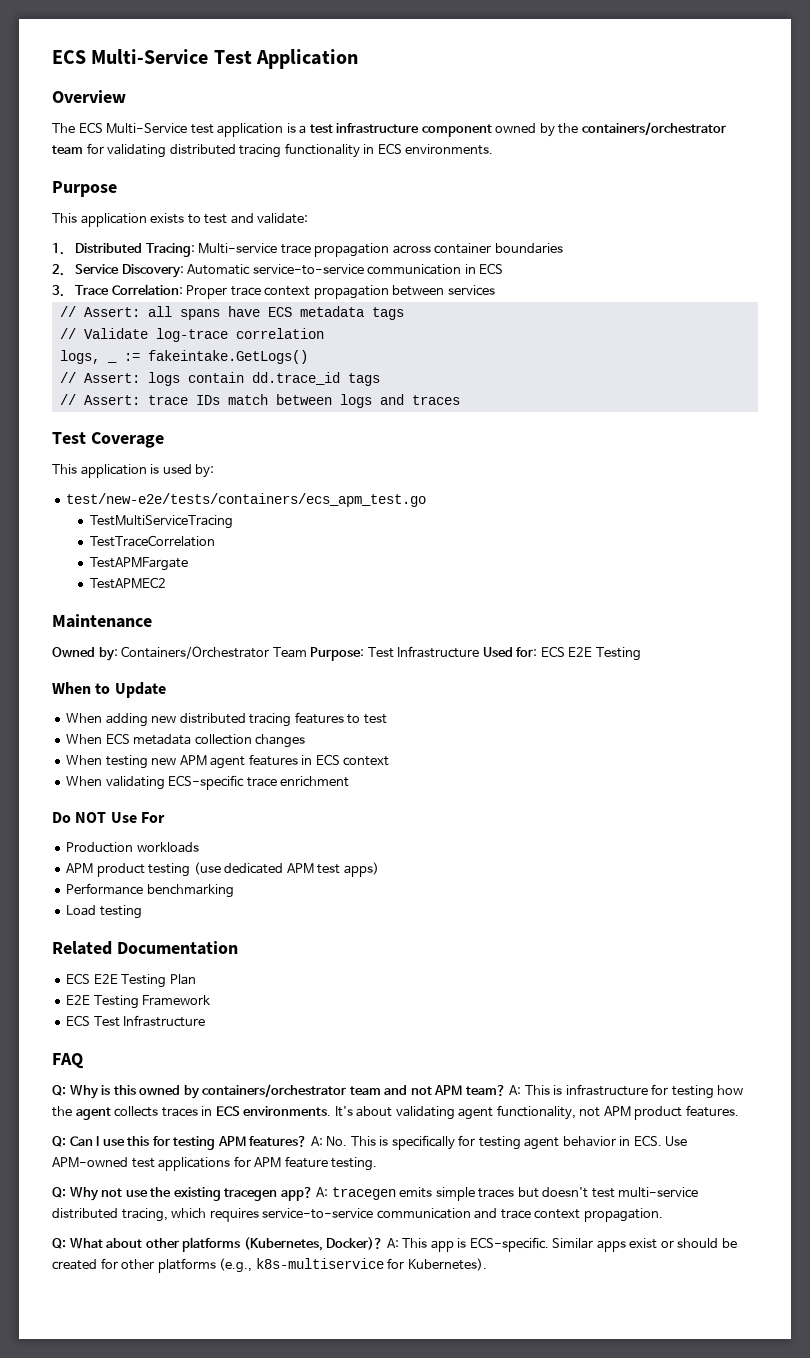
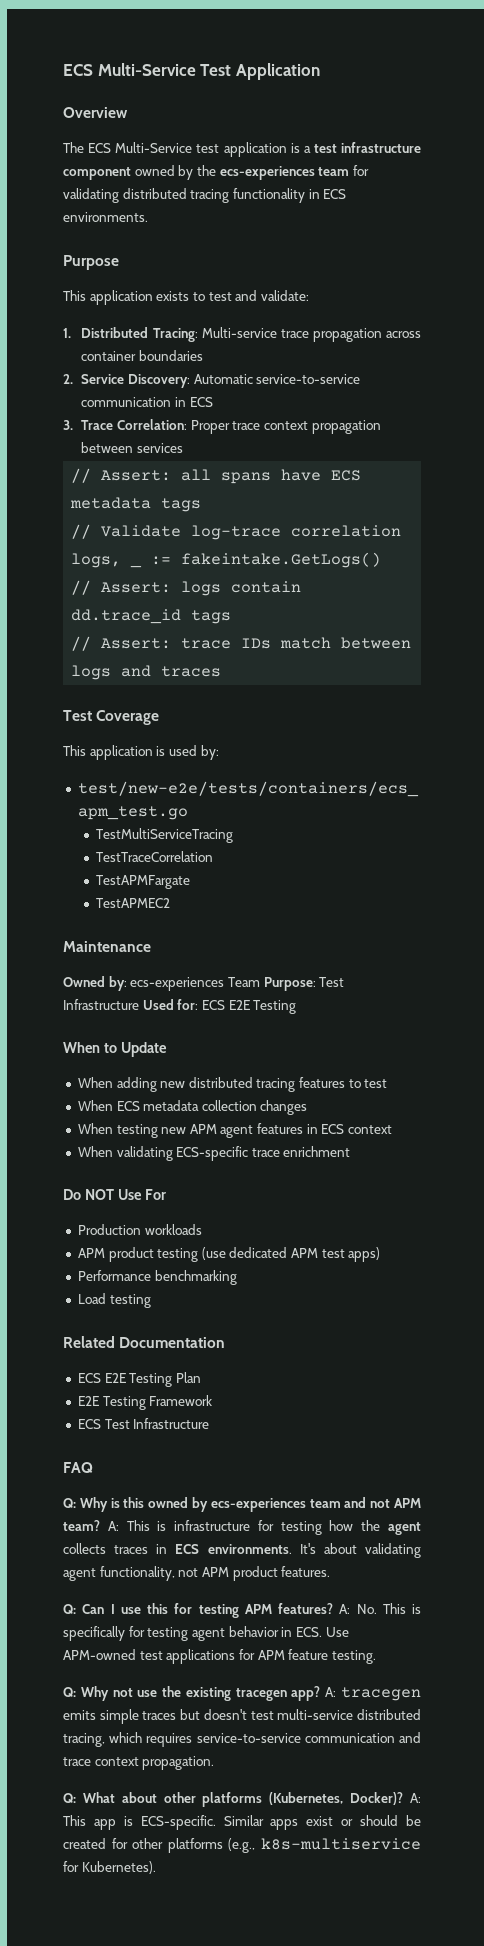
[581,122,726,136] containers/orchestrator -> [219,166,315,180] ecs-experiences
[121,646,270,659] Containers/Orchestrator -> [130,977,225,991] ecs-experiences
[202,1084,347,1098] containers/orchestrator -> [210,1498,306,1512] ecs-experiences

